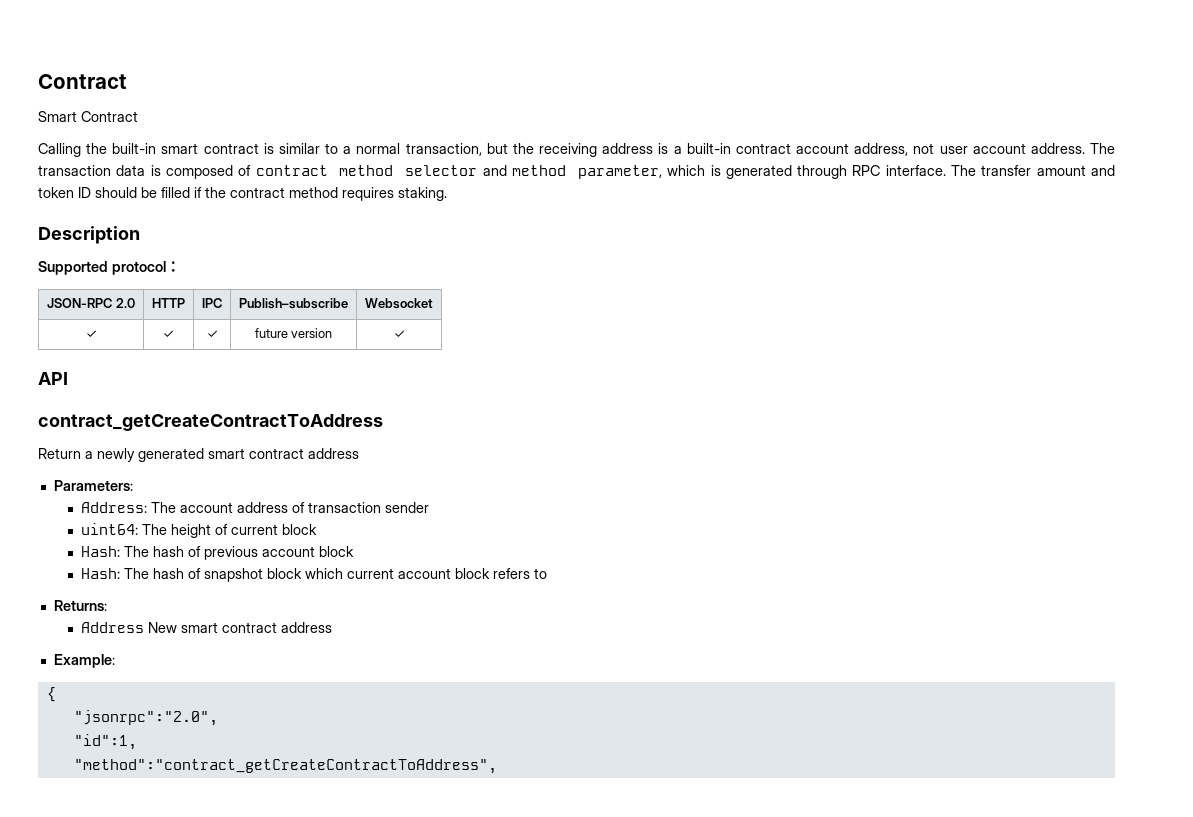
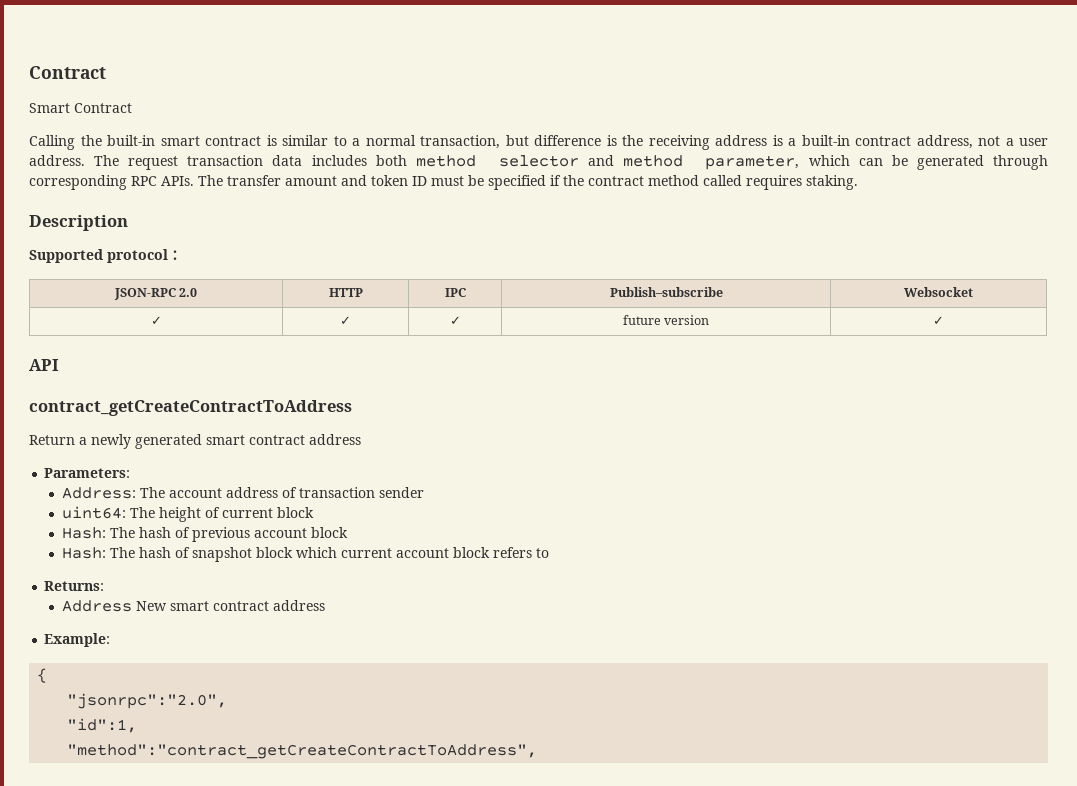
(508, 148) none -> [534,135,617,146] difference is
[796,143,850,154] account -> (911, 141) none
[939,143,1026,154] user account -> [1005,138,1048,146] a user
(1115, 148) none -> [128,156,179,170] request
[150,165,328,179] is composed of contract -> [311,155,407,166] includes both
[710,165,946,179] is generated through RPC interface. -> [858,155,1048,170] [29,175,194,190] can be generated through corresponding RPC APIs.
[95,187,190,198] should be filled -> [431,175,546,190] must be specified
(338, 192) none -> [703,175,742,186] called

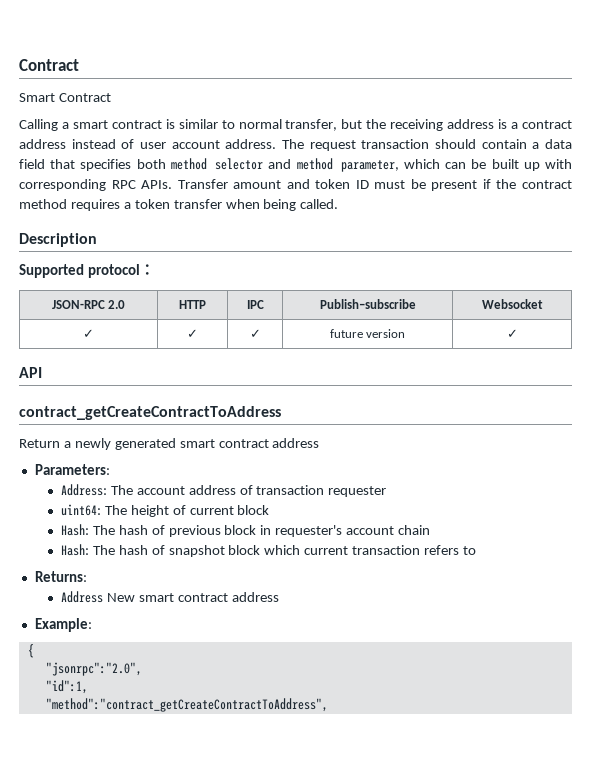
[80,135,155,146] the built-in -> [61,122,69,129] a
[352,135,617,149] a normal transaction, but difference is -> [238,119,363,131] normal transfer, but
[801,135,1048,149] [29,155,367,170] built-in contract address, not a user address. The request transaction data includes -> [522,120,572,129] [19,139,572,151] [19,159,132,171] contract address instead of user account address. The request transaction should contain a data field that specifies
[916,155,1048,170] generated through -> [491,159,573,171] built up with
[198,175,281,186] The transfer -> [177,179,228,189] Transfer
[488,175,546,190] specified -> [431,180,478,191] present
[703,175,858,190] called requires staking. -> [70,199,339,211] requires a token transfer when being called.
[378,487,424,498] sender -> [328,486,387,497] requester
[253,527,348,538] account block -> [224,525,431,537] block in requester's account chain
[395,547,490,558] account block -> [352,545,421,555] transaction

